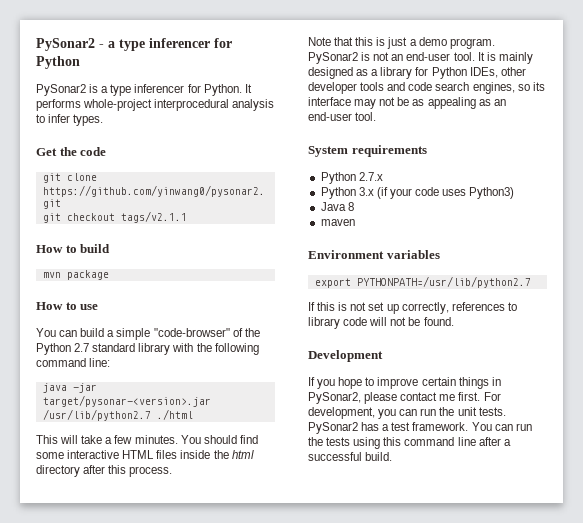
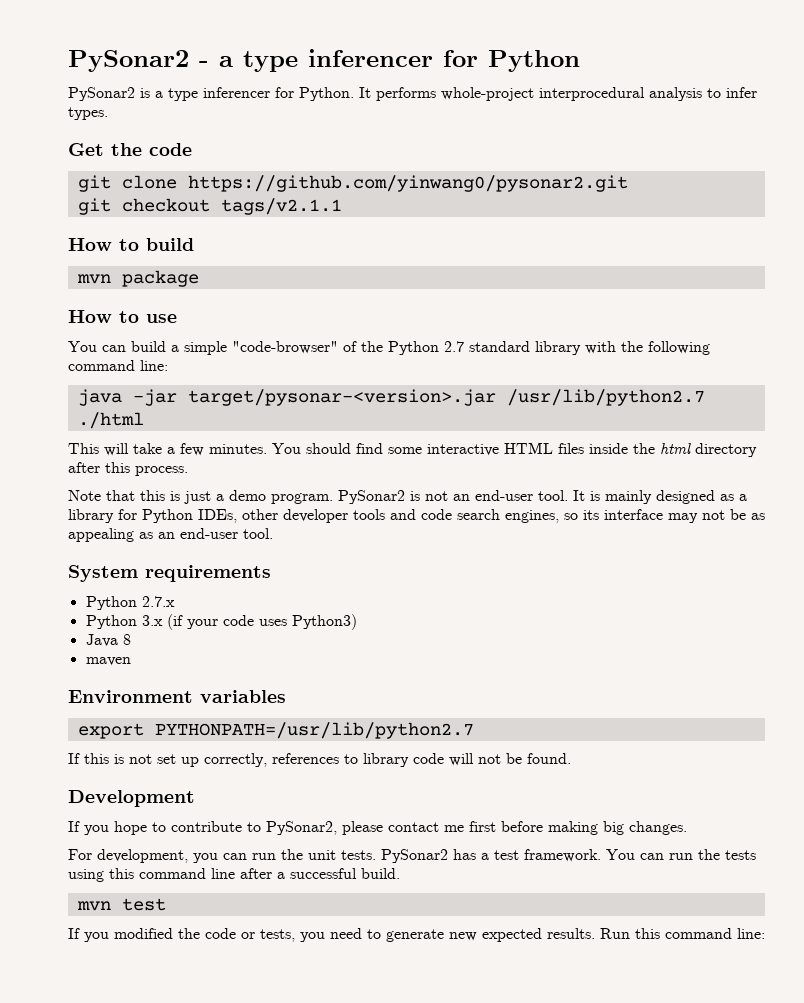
[377,377,501,389] [308,392,481,404] improve certain things in PySonar2, please contact me first. -> [171,821,687,835] contribute to PySonar2, please contact me first before making big changes. //
(393, 456) none -> [76,898,166,911] [68,928,765,942] // mvn test // If you modified the code or tests, you need to generate new expected results. Run this command line:

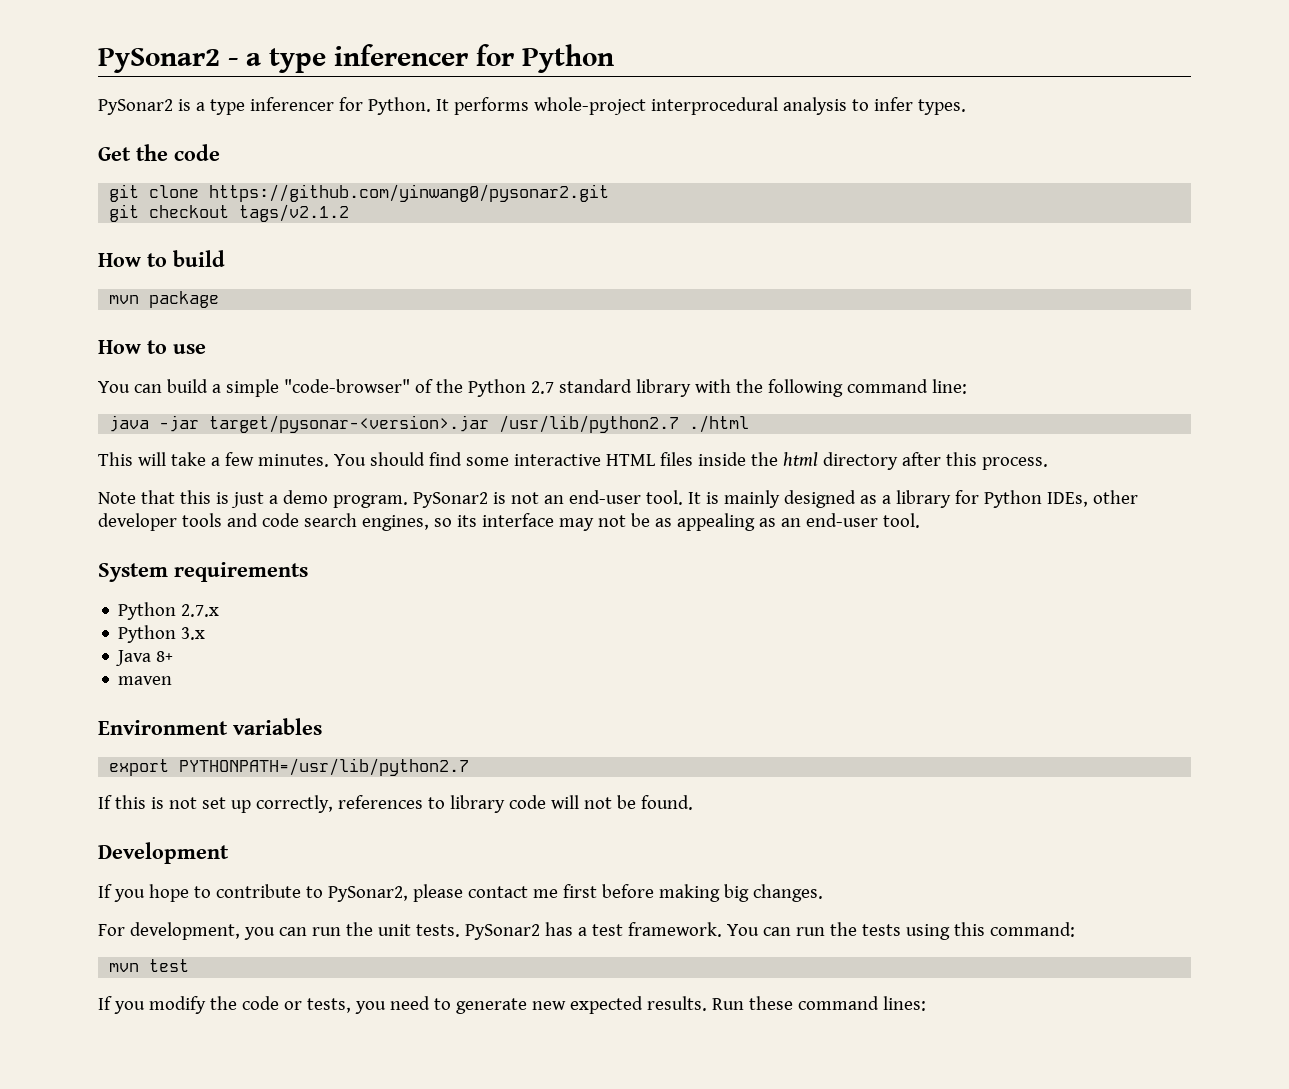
[220,198,342,215] tags/v2.1.1 -> [239,204,350,222] tags/v2.1.2
[166,614,357,630] (if your code uses Python3) -> (206, 633) none
[122,634,131,645] 8 -> [156,651,174,662] 8+
[139,868,400,879] command line after a successful build. -> [989,922,1075,937] command:
[114,928,173,939] modified -> [148,996,206,1014] modify
[635,928,765,939] this command line: -> [748,996,926,1011] these command lines:

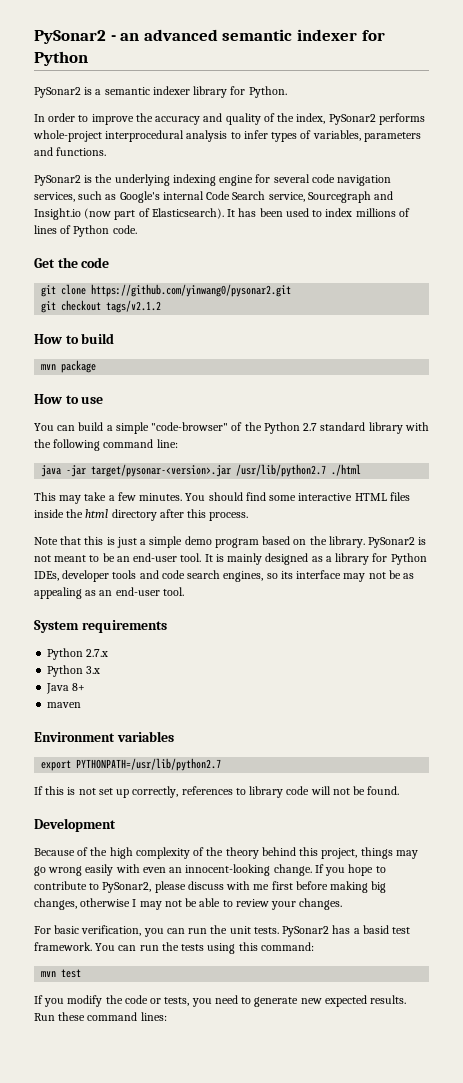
[246,44,468,73] a type inferencer -> [120,29,357,41] an advanced semantic indexer
[209,97,334,115] type inferencer -> [104,86,228,98] semantic indexer library
[435,99,449,111] It -> [34,113,376,125] // In order to improve the accuracy and quality of the index, PySonar2
[917,99,966,115] types. -> [271,130,421,142] [34,147,107,156] [34,174,392,186] [34,191,394,203] [34,208,410,220] [34,225,137,237] types of variables, parameters and functions. // PySonar2 is the underlying indexing engine for several code navigation services, such as Google's internal Code Search service, Sourcegraph and Insight.io (now part of Elasticsearch). It has been used to index millions of lines of Python code.
[137,452,166,466] will -> [59,495,82,504] may
[282,490,539,508] demo program. PySonar2 is not -> [149,536,427,548] [34,553,115,562] simple demo program based on the library. PySonar2 is not meant to be
[1092,490,1138,504] other -> (59, 576) none
(229, 853) none -> [34,847,418,859] [34,864,312,876] Because of the high complexity of the theory behind this project, things may go wrong easily with even an innocent-looking change.
[467,886,528,898] contact -> [187,881,251,890] discuss with
(749, 893) none -> [34,898,297,910] changes, otherwise I may not be able to review your
[129,922,240,940] development, -> [54,925,142,936] basic verification,
(587, 931) none -> [362,925,389,934] basid

